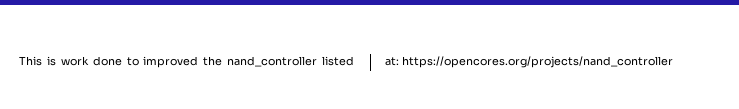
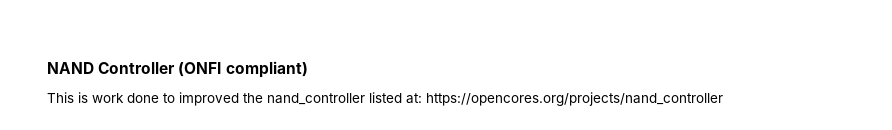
(19, 61) none -> [47,61,308,78] NAND Controller (ONFI compliant) //

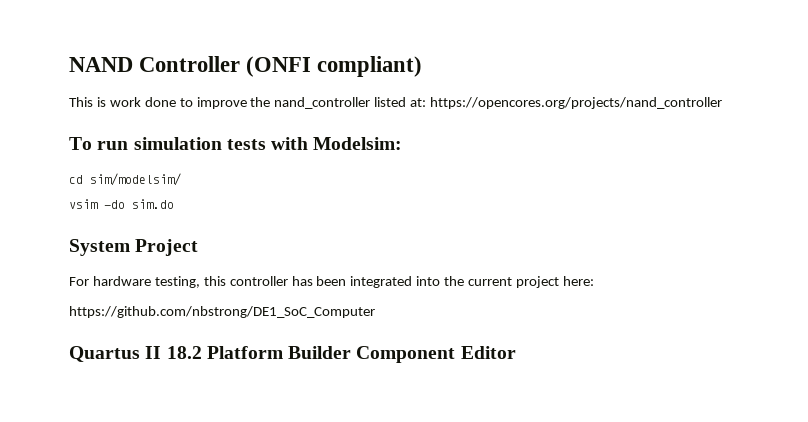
[179,92,239,106] improved -> [196,97,247,109] improve
(723, 99) none -> [69,137,403,150] [69,173,181,186] [69,199,174,209] [69,239,199,256] [69,276,594,288] [69,306,375,318] [69,346,516,363] // To run simulation tests with Modelsim: // cd sim/modelsim/ // vsim -do sim.do // System Project // For hardware testing, this controller has been integrated into the current project here: // https://github.com/nbstrong/DE1_SoC_Computer // Quartus II 18.2 Platform Builder Component Editor

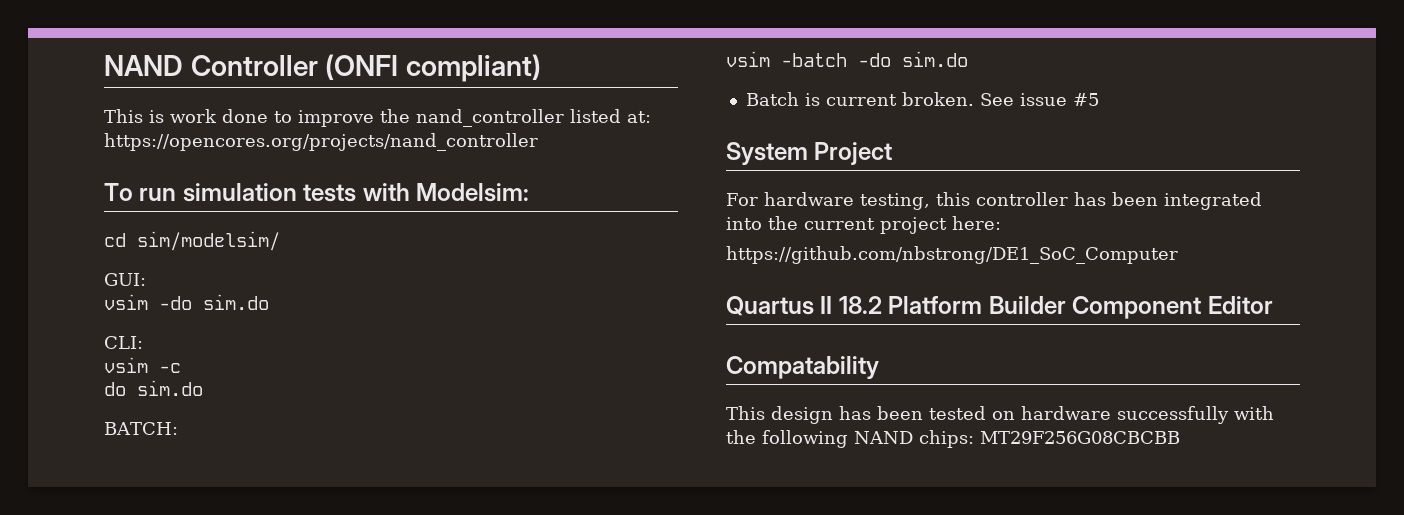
(181, 179) none -> [104,273,146,286] // GUI:
(174, 204) none -> [104,336,143,349] [104,357,181,373] [104,380,203,396] [104,422,178,435] [726,51,968,67] [745,92,1099,106] // CLI: // vsim -c // do sim.do // BATCH: // vsim -batch -do sim.do // Batch is current broken. See issue #5
(516, 352) none -> [726,356,879,379] [726,406,1274,424] [726,430,1180,448] // Compatability // This design has been tested on hardware successfully with the following NAND chips: MT29F256G08CBCBB

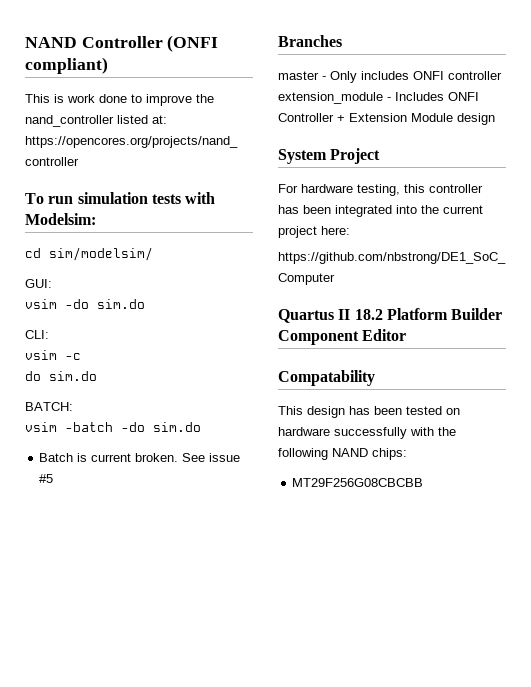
(1099, 99) none -> [278,35,342,47] [278,71,502,83] [278,92,479,104] [278,113,495,125] // Branches // master - Only includes ONFI controller extension_module - Includes ONFI Controller + Extension Module design
(974, 439) none -> (407, 454) //

